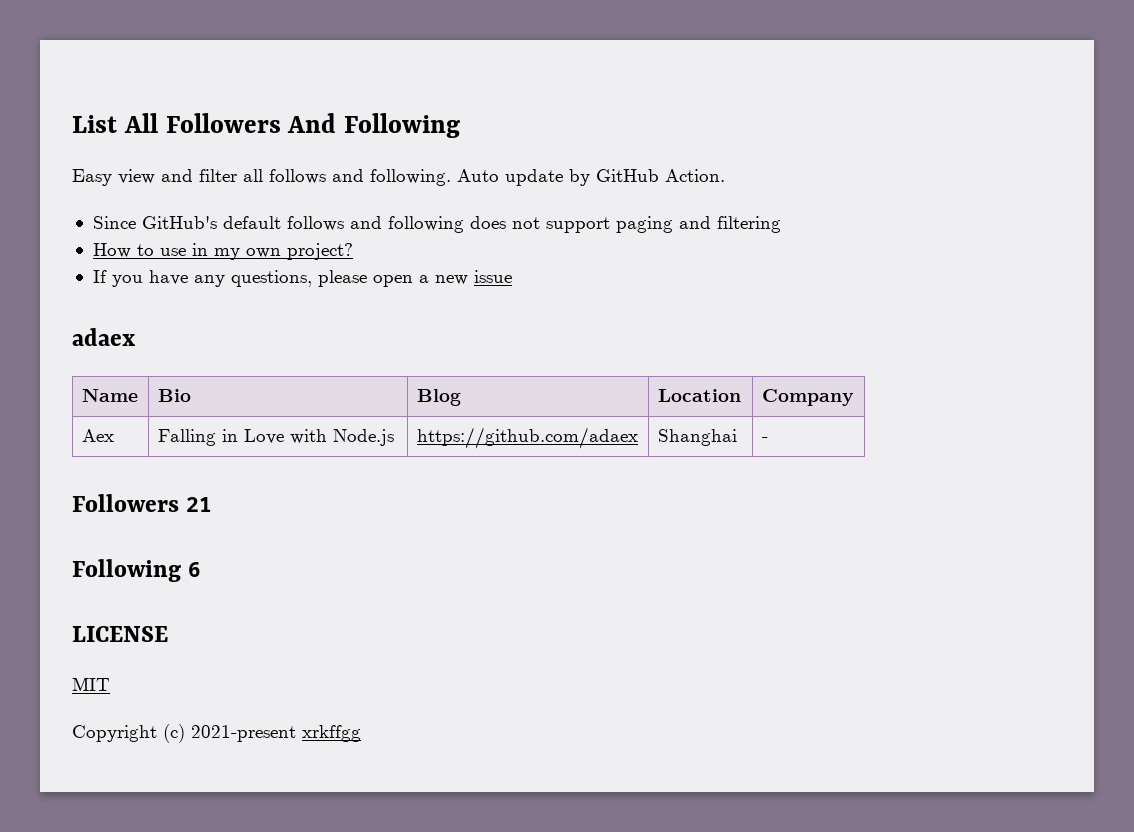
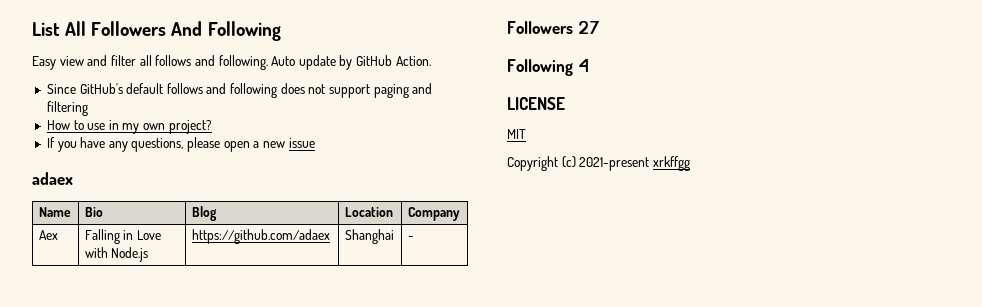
[186,497,213,512] [72,559,202,582] 21 // Following 6 -> [577,21,600,34] [507,59,589,76] 27 // Following 4

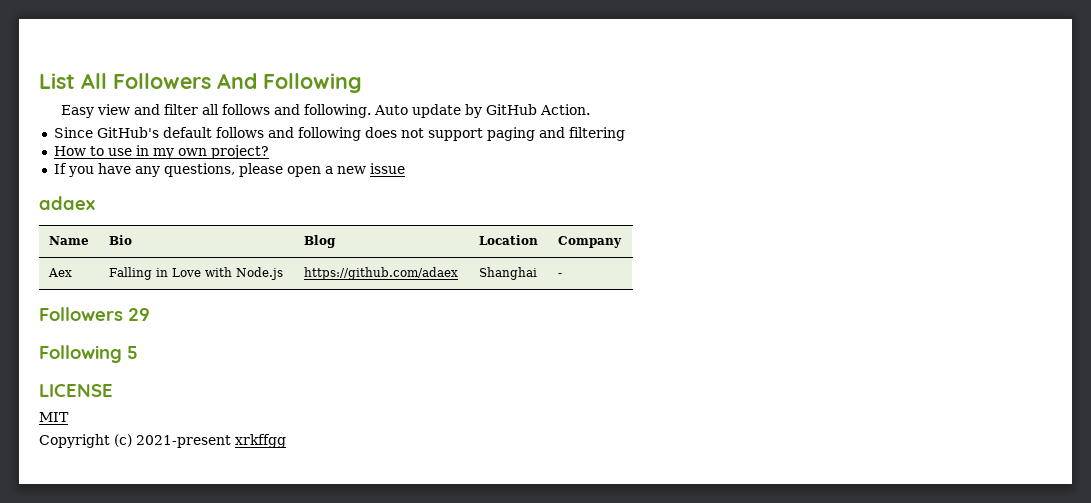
[577,21,600,34] [507,59,589,76] 27 // Following 4 -> [128,308,150,321] [39,345,138,363] 29 // Following 5

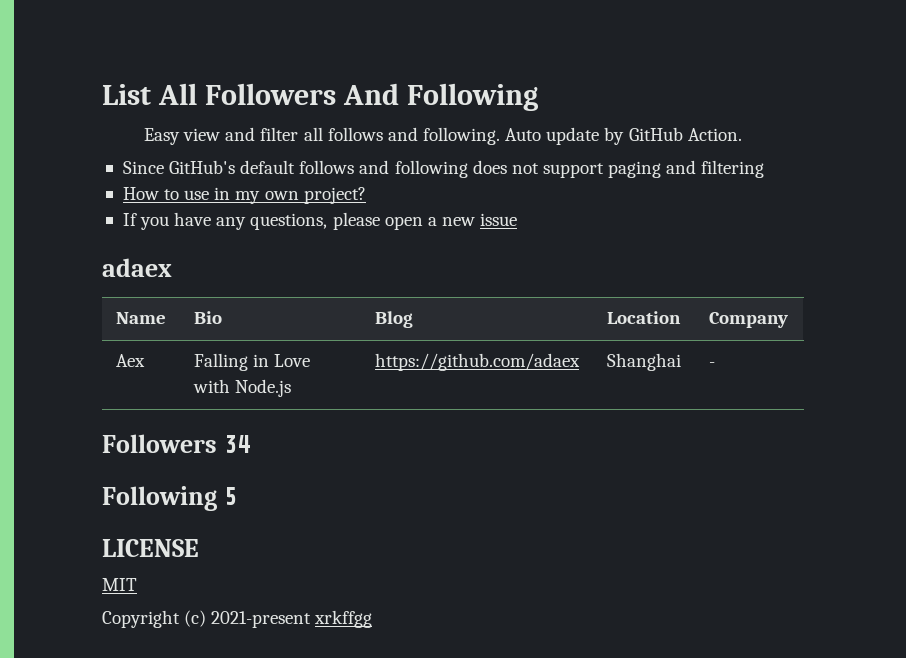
[128,308,150,321] 29 -> [223,435,250,453] 34

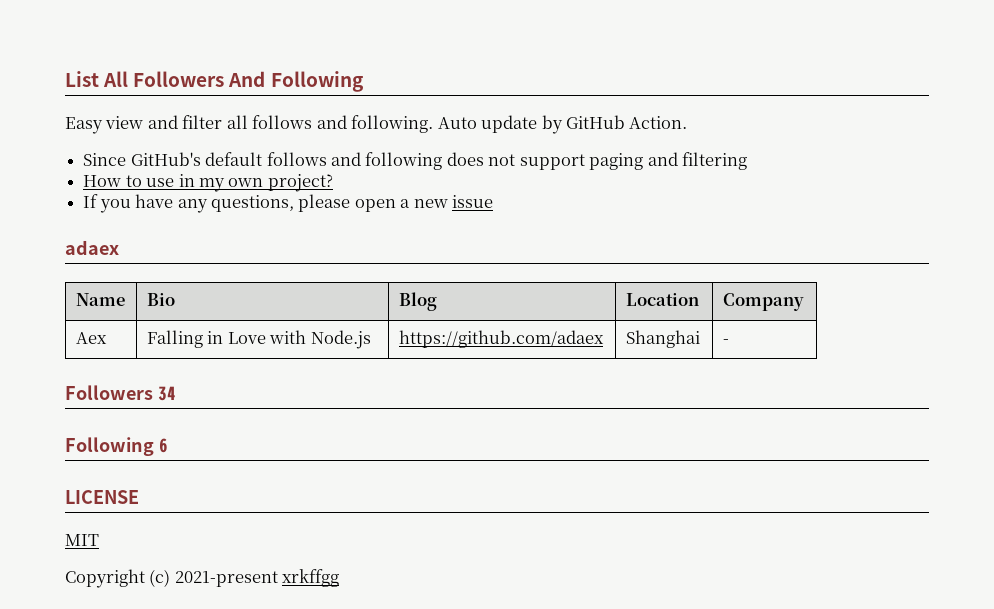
[223,487,237,505] 5 -> [158,438,168,453] 6

